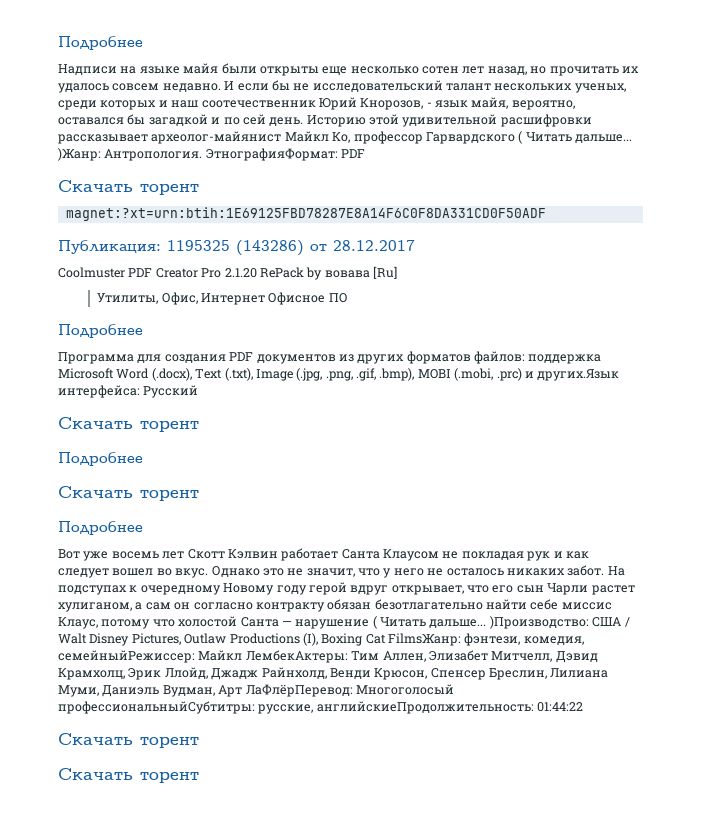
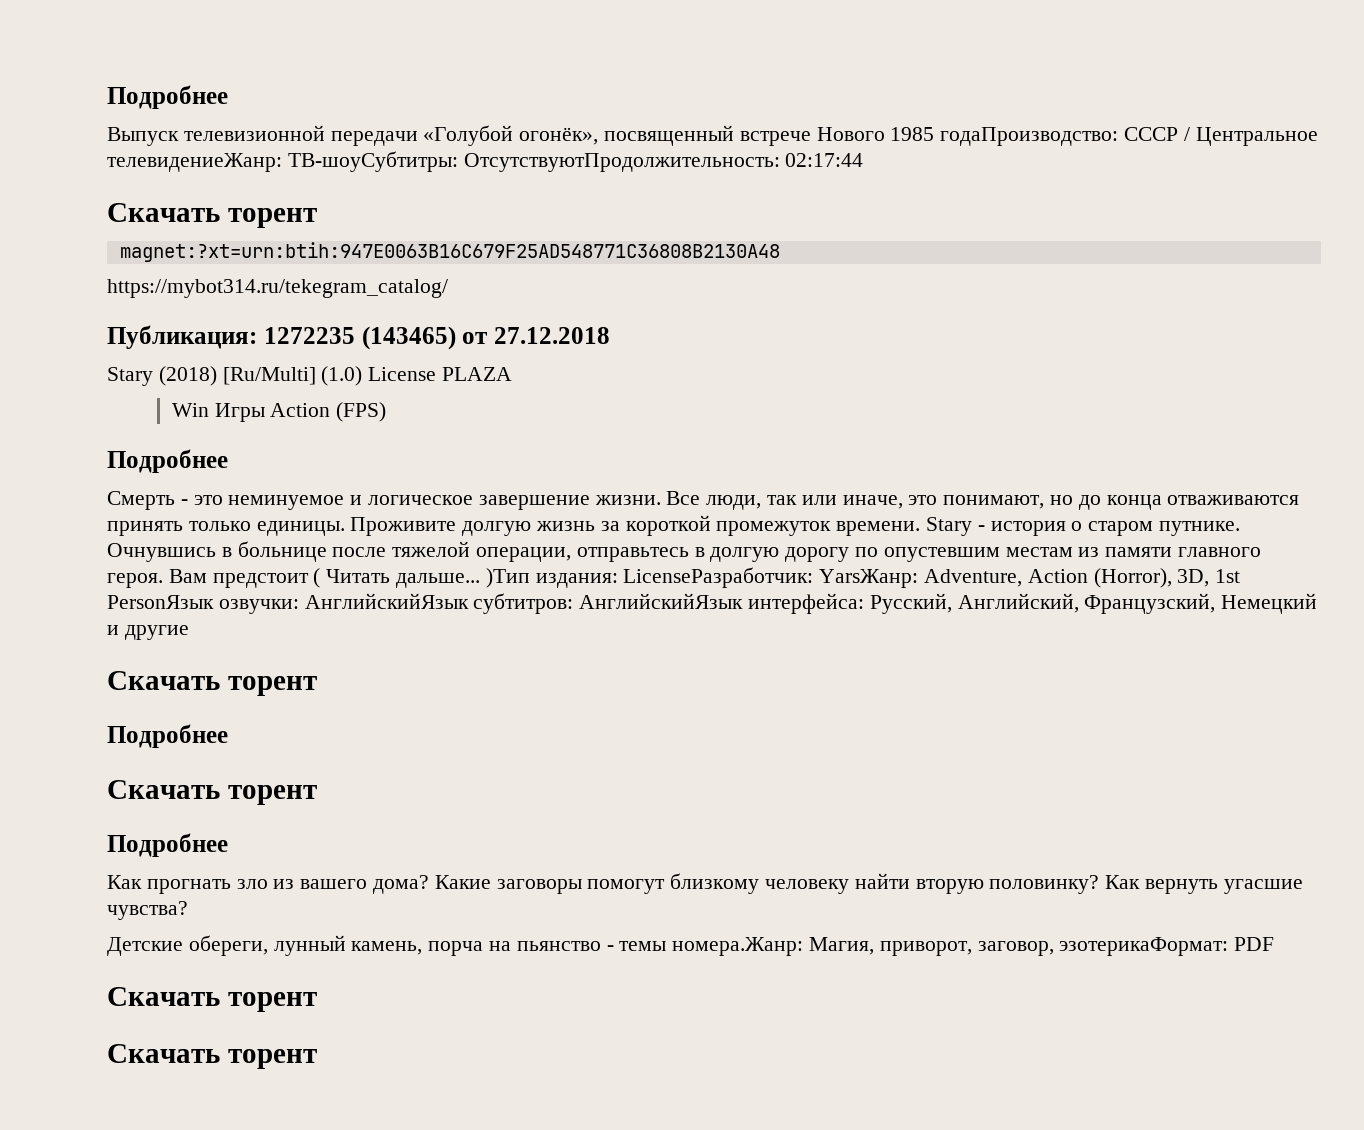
[58,36,143,50] [58,63,639,76] [58,80,626,93] [58,97,575,110] [58,114,592,127] [58,131,632,144] [58,148,366,161] [58,180,199,195] [65,207,546,221] Подробнее // Надписи на языке майя были открыты еще несколько сотен лет назад, но прочитать их удалось совсем недавно. И если бы не исследовательский талант нескольких ученых, среди которых и наш соотечественник Юрий Кнорозов, - язык майя, вероятно, оставался бы загадкой и по сей день. Историю этой удивительной расшифровки рассказывает археолог-майянист Майкл Ко, профессор Гарвардского ( Читать дальше... )Жанр: Антропология. ЭтнографияФормат: PDF // Скачать торент // magnet:?xt=urn:btih:1E69125FBD78287E8A14F6C0F8DA331CD0F50ADF -> [107,85,228,109] [107,125,1318,146] [107,151,864,172] [107,203,317,228] [119,242,780,262] [107,279,448,298] Подробнее // Выпуск телевизионной передачи «Голубой огонёк», посвященный встрече Нового 1985 годаПроизводство: СССР / Центральное телевидениеЖанр: ТВ-шоуСубтитры: ОтсутствуютПродолжительность: 02:17:44 // Скачать торент // magnet:?xt=urn:btih:947E0063B16C679F25AD548771C36808B2130A48 // https://mybot314.ru/tekegram_catalog/
[167,240,415,256] [58,266,397,280] [97,292,348,305] [58,324,143,338] [58,351,602,364] [58,368,620,381] [58,385,199,398] 1195325 (143286) от 28.12.2017 // Coolmuster PDF Creator Pro 2.1.20 RePack by вовава [Ru] // Утилиты, Офис, Интернет Офисное ПО // Подробнее // Программа для создания PDF документов из других форматов файлов: поддержка Microsoft Word (.docx), Text (.txt), Image (.jpg, .png, .gif, .bmp), MOBI (.mobi, .prc) и других.Язык интерфейса: Русский -> [263,326,610,350] [107,366,513,386] [171,402,387,422] [107,449,228,473] [107,491,1300,510] [107,515,1241,536] [107,541,1262,562] [107,567,1241,588] [107,593,1318,614] [107,625,189,640] 1272235 (143465) от 27.12.2018 // Stary (2018) [Ru/Multi] (1.0) License PLAZA // Win Игры Action (FPS) // Подробнее // Смерть - это неминуемое и логическое завершение жизни. Все люди, так или иначе, это понимают, но до конца отваживаются принять только единицы. Проживите долгую жизнь за короткой промежуток времени. Stary - история о старом путнике. Очнувшись в больнице после тяжелой операции, отправьтесь в долгую дорогу по опустевшим местам из памяти главного героя. Вам предстоит ( Читать дальше... )Тип издания: LicenseРазработчик: YarsЖанр: Adventure, Action (Horror), 3D, 1st PersonЯзык озвучки: АнглийскийЯзык субтитров: АнглийскийЯзык интерфейса: Русский, Английский, Французский, Немецкий и другие
[58,548,589,561] [58,565,625,578] [58,582,635,595] [58,599,612,612] [58,616,630,629] [58,633,584,646] [58,650,598,663] [58,667,609,680] [58,684,454,697] [58,701,584,714] Вот уже восемь лет Скотт Кэлвин работает Санта Клаусом не покладая рук и как следует вошел во вкус. Однако это не значит, что у него не осталось никаких забот. На подступах к очередному Новому году герой вдруг открывает, что его сын Чарли растет хулиганом, а сам он согласно контракту обязан безотлагательно найти себе миссис Клаус, потому что холостой Санта — нарушение ( Читать дальше... )Производство: США / Walt Disney Pictures, Outlaw Productions (I), Boxing Cat FilmsЖанр: фэнтези, комедия, семейныйРежиссер: Майкл ЛембекАктеры: Тим Аллен, Элизабет Митчелл, Дэвид Крамхолц, Эрик Ллойд, Джадж Райнхолд, Венди Крюсон, Спенсер Бреслин, Лилиана Муми, Даниэль Вудман, Арт ЛаФлёрПеревод: Многоголосый профессиональныйСубтитры: русские, английскиеПродолжительность: 01:44:22 -> [107,873,1303,894] [107,901,188,920] [107,935,1275,956] Как прогнать зло из вашего дома? Какие заговоры помогут близкому человеку найти вторую половинку? Как вернуть угасшие чувства? // Детские обереги, лунный камень, порча на пьянство - темы номера.Жанр: Магия, приворот, заговор, эзотерикаФормат: PDF

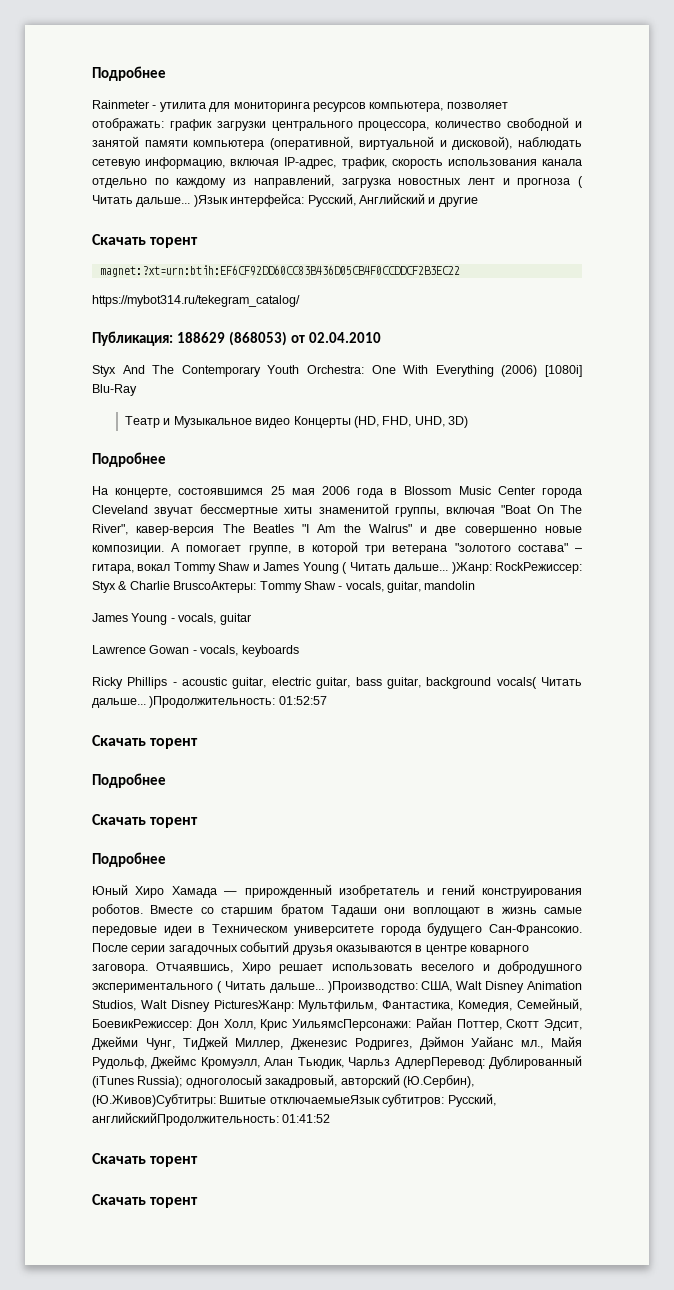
[107,85,228,109] [107,125,1318,146] [107,151,864,172] [107,203,317,228] [119,242,780,262] Подробнее // Выпуск телевизионной передачи «Голубой огонёк», посвященный встрече Нового 1985 годаПроизводство: СССР / Центральное телевидениеЖанр: ТВ-шоуСубтитры: ОтсутствуютПродолжительность: 02:17:44 // Скачать торент // magnet:?xt=urn:btih:947E0063B16C679F25AD548771C36808B2130A48 -> [92,66,166,81] [92,100,508,112] [92,117,582,131] [92,136,582,150] [92,157,582,169] [92,174,583,188] [92,193,478,207] [92,234,199,248] [99,265,460,277] Подробнее // Rainmeter - утилита для мониторинга ресурсов компьютера, позволяет отображать: график загрузки центрального процессора, количество свободной и занятой памяти компьютера (оперативной, виртуальной и дисковой), наблюдать сетевую информацию, включая IP-адрес, трафик, скорость использования канала отдельно по каждому из направлений, загрузка новостных лент и прогноза ( Читать дальше... )Язык интерфейса: Русский, Английский и другие // Скачать торент // magnet:?xt=urn:btih:EF6CF92DD60CC83B436D05CB4F0CCDDCF2B3EC22
[263,326,610,350] [107,366,513,386] [171,402,387,422] [107,449,228,473] [107,491,1300,510] [107,515,1241,536] [107,541,1262,562] [107,567,1241,588] [107,593,1318,614] [107,625,189,640] 1272235 (143465) от 27.12.2018 // Stary (2018) [Ru/Multi] (1.0) License PLAZA // Win Игры Action (FPS) // Подробнее // Смерть - это неминуемое и логическое завершение жизни. Все люди, так или иначе, это понимают, но до конца отваживаются принять только единицы. Проживите долгую жизнь за короткой промежуток времени. Stary - история о старом путнике. Очнувшись в больнице после тяжелой операции, отправьтесь в долгую дорогу по опустевшим местам из памяти главного героя. Вам предстоит ( Читать дальше... )Тип издания: LicenseРазработчик: YarsЖанр: Adventure, Action (Horror), 3D, 1st PersonЯзык озвучки: АнглийскийЯзык субтитров: АнглийскийЯзык интерфейса: Русский, Английский, Французский, Немецкий и другие -> [176,331,381,346] [92,365,583,377] [92,384,137,396] [125,416,469,428] [92,452,166,467] [92,486,582,498] [92,503,583,517] [92,524,582,536] [92,541,582,555] [92,562,582,574] [92,581,476,593] [92,613,251,625] [92,645,299,657] [92,677,582,689] [92,696,327,708] 188629 (868053) от 02.04.2010 // Styx And The Contemporary Youth Orchestra: One With Everything (2006) [1080i] Blu-Ray // Театр и Музыкальное видео Концерты (HD, FHD, UHD, 3D) // Подробнее // На концерте, состоявшимся 25 мая 2006 года в Blossom Music Center города Cleveland звучат бессмертные хиты знаменитой группы, включая "Boat On The River", кавер-версия The Beatles "I Am the Walrus" и две совершенно новые композиции. А помогает группе, в которой три ветерана "золотого состава" – гитара, вокал Tommy Shaw и James Young ( Читать дальше... )Жанр: RockРежиссер: Styx & Charlie BruscoАктеры: Tommy Shaw - vocals, guitar, mandolin // James Young - vocals, guitar // Lawrence Gowan - vocals, keyboards // Ricky Phillips - acoustic guitar, electric guitar, bass guitar, background vocals( Читать дальше... )Продолжительность: 01:52:57
[107,873,1303,894] [107,901,188,920] [107,935,1275,956] Как прогнать зло из вашего дома? Какие заговоры помогут близкому человеку найти вторую половинку? Как вернуть угасшие чувства? // Детские обереги, лунный камень, порча на пьянство - темы номера.Жанр: Магия, приворот, заговор, эзотерикаФормат: PDF -> [92,884,582,898] [92,904,582,917] [92,923,582,936] [92,941,529,955] [92,961,582,974] [92,981,582,993] [92,998,582,1012] [92,1017,582,1031] [92,1036,582,1050] [92,1055,582,1069] [92,1074,474,1088] [92,1093,496,1107] [92,1112,331,1126] Юный Хиро Хамада — прирожденный изобретатель и гений конструирования роботов. Вместе со старшим братом Тадаши они воплощают в жизнь самые передовые идеи в Техническом университете города будущего Сан-Франсокио. После серии загадочных событий друзья оказываются в центре коварного заговора. Отчаявшись, Хиро решает использовать веселого и добродушного экспериментального ( Читать дальше... )Производство: США, Walt Disney Animation Studios, Walt Disney PicturesЖанр: Мультфильм, Фантастика, Комедия, Семейный, БоевикРежиссер: Дон Холл, Крис УильямсПерсонажи: Райан Поттер, Скотт Эдсит, Джейми Чунг, ТиДжей Миллер, Дженезис Родригез, Дэймон Уайанс мл., Майя Рудольф, Джеймс Кромуэлл, Алан Тьюдик, Чарльз АдлерПеревод: Дублированный (iTunes Russia); одноголосый закадровый, авторский (Ю.Сербин), (Ю.Живов)Субтитры: Вшитые отключаемыеЯзык субтитров: Русский, английскийПродолжительность: 01:41:52

